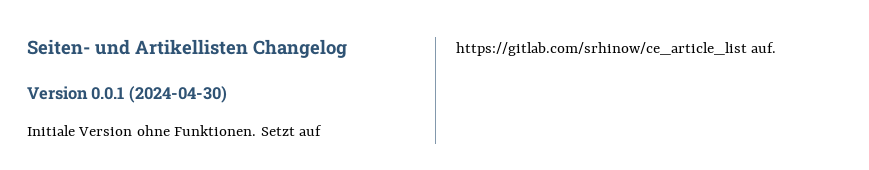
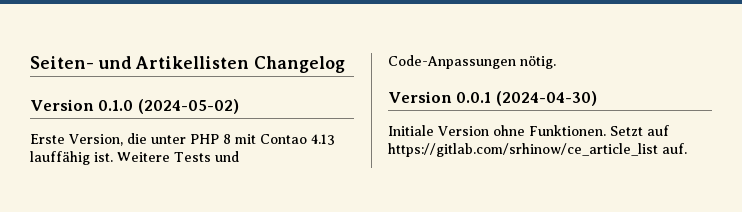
(347, 48) none -> [30,99,239,114] [30,133,335,146] [30,151,239,165] [388,55,556,69] // Version 0.1.0 (2024-05-02) // Erste Version, die unter PHP 8 mit Contao 4.13 lauffähig ist. Weitere Tests und Code-Anpassungen nötig.

